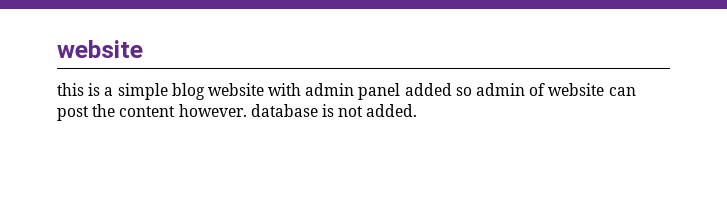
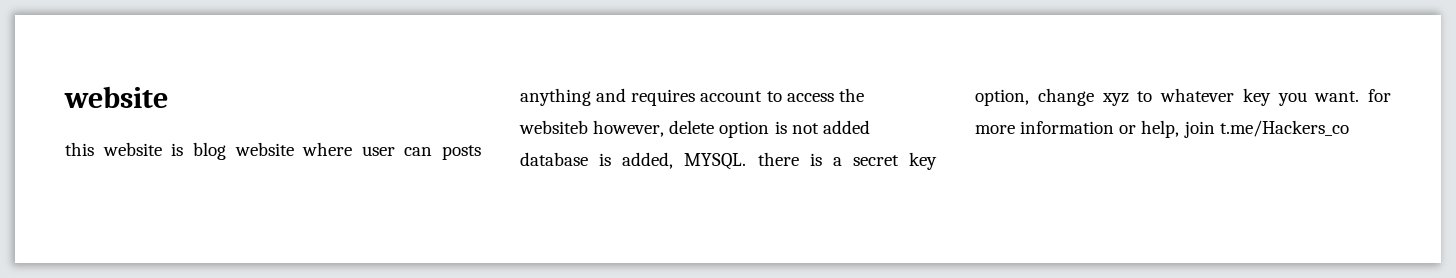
[88,83,636,100] [57,104,418,121] is a simple blog website with admin panel added so admin of website can post the content however. database is not added. -> [102,142,481,160] [520,88,864,106] [519,120,870,138] [520,152,937,170] [975,88,1391,106] [975,120,1349,138] website is blog website where user can posts anything and requires account to access the websiteb however, delete option is not added database is added, MYSQL. there is a secret key option, change xyz to whatever key you want. for more information or help, join t.me/Hackers_co

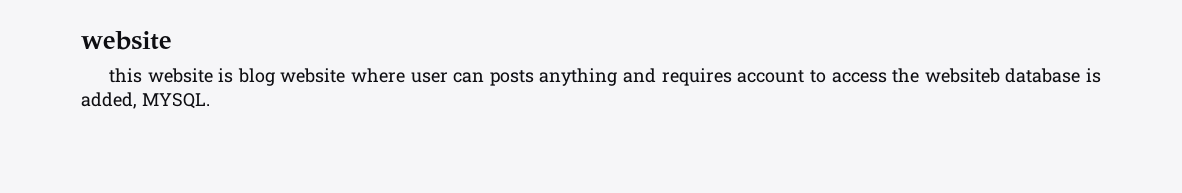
[593,120,870,138] [520,152,937,170] [975,88,1391,106] [975,120,1349,138] however, delete option is not added database is added, MYSQL. there is a secret key option, change xyz to whatever key you want. for more information or help, join t.me/Hackers_co -> [1005,68,1101,83] [81,92,210,109] database is added, MYSQL.

